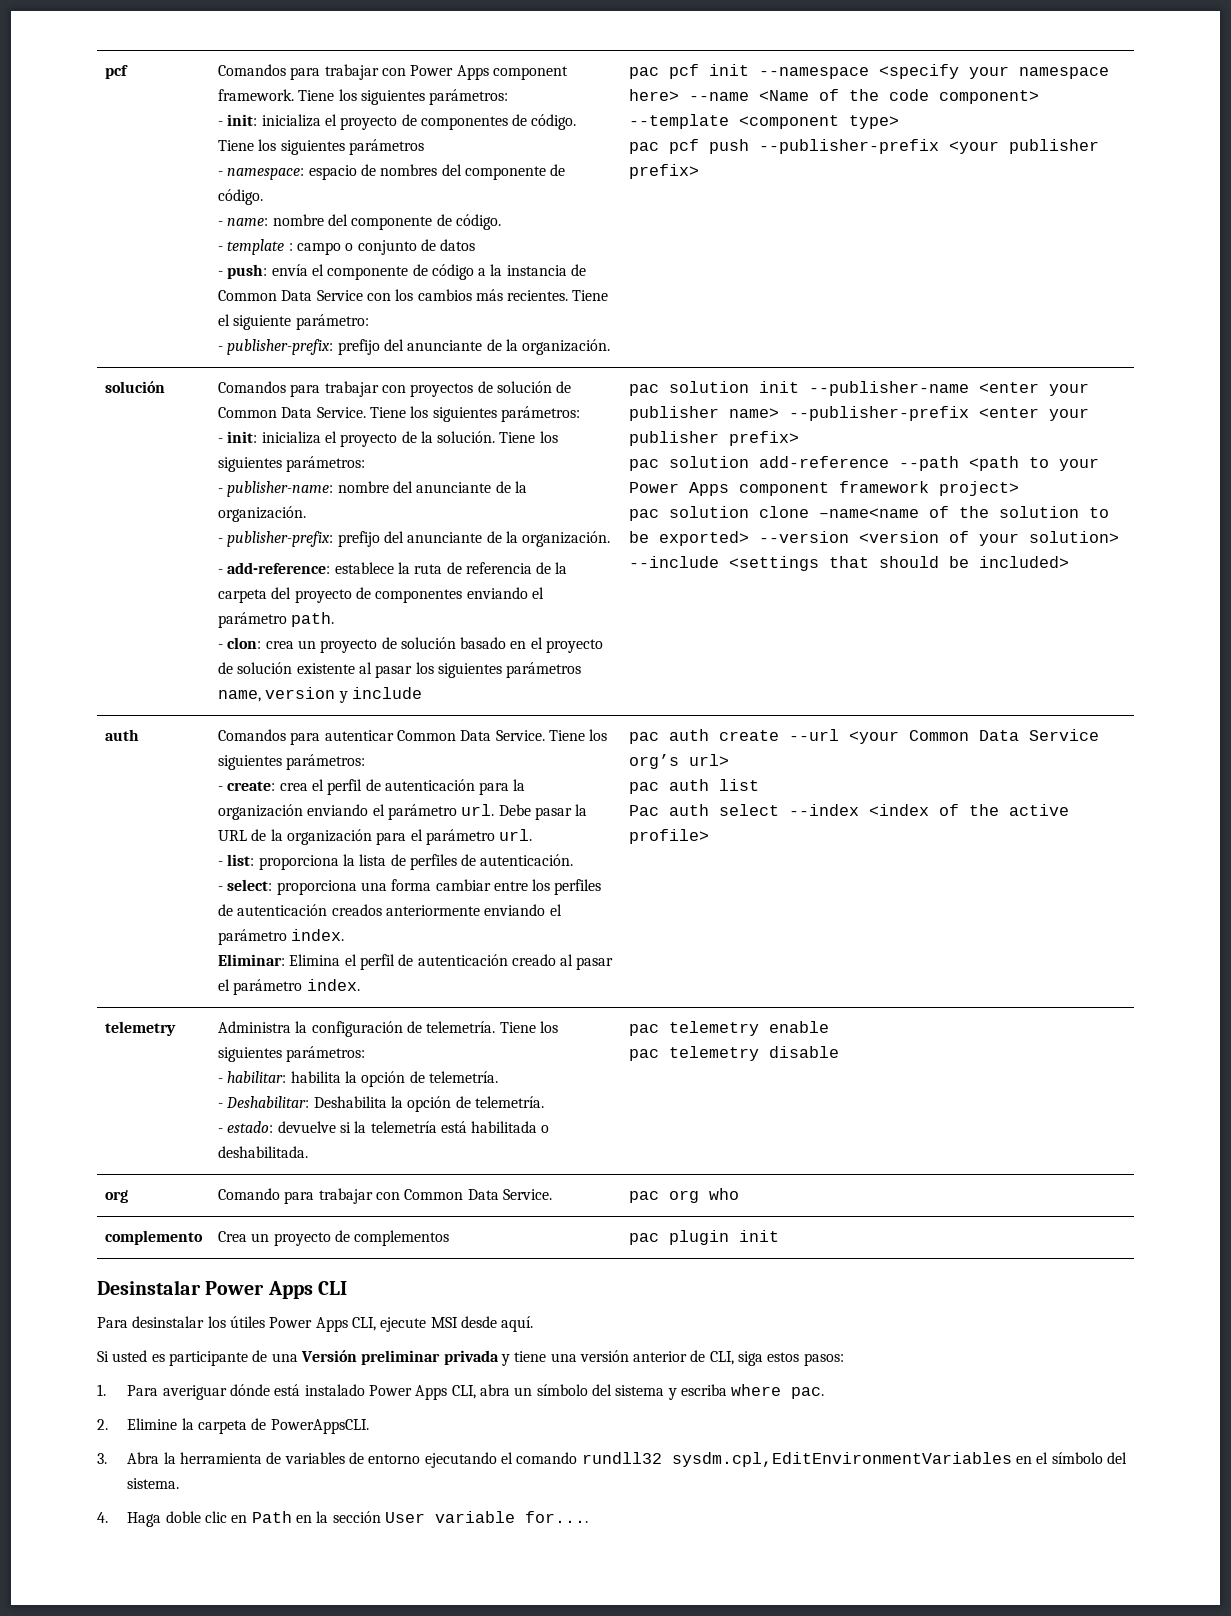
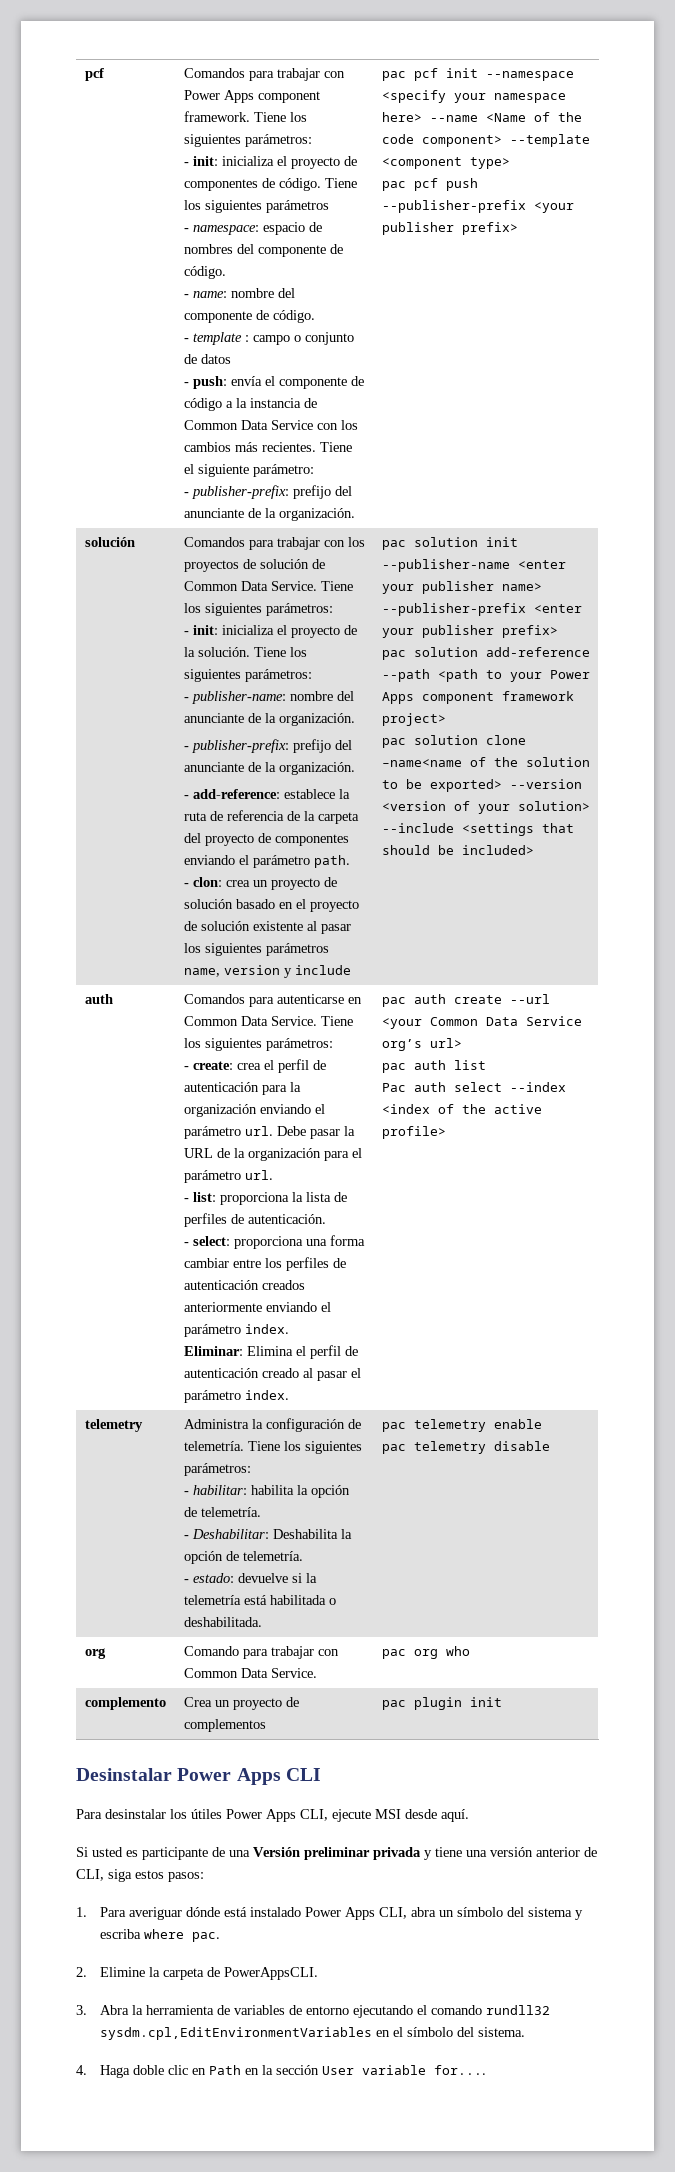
(406, 389) none -> [347,537,365,547] los
[324,730,394,741] autenticar -> [276,994,362,1004] autenticarse en

